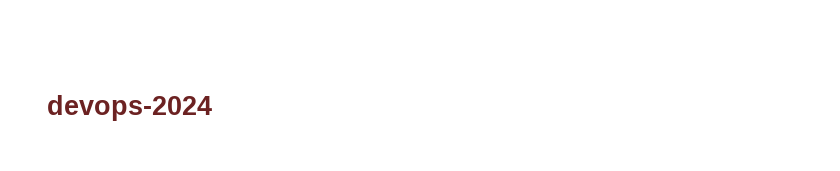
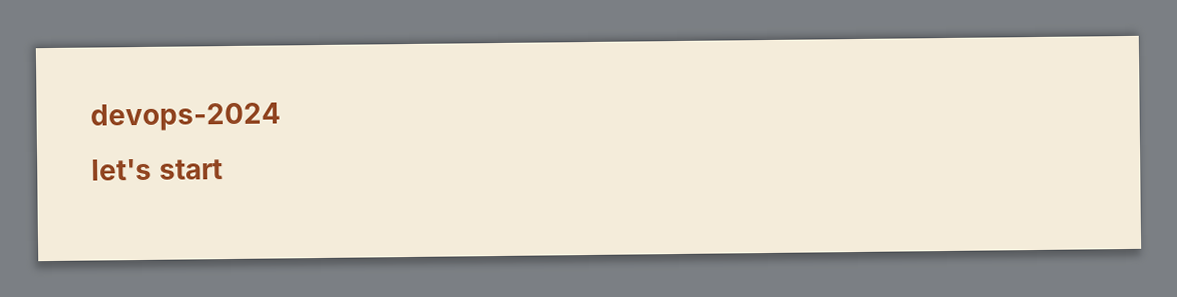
(212, 108) none -> [91,158,223,181] // let's start

